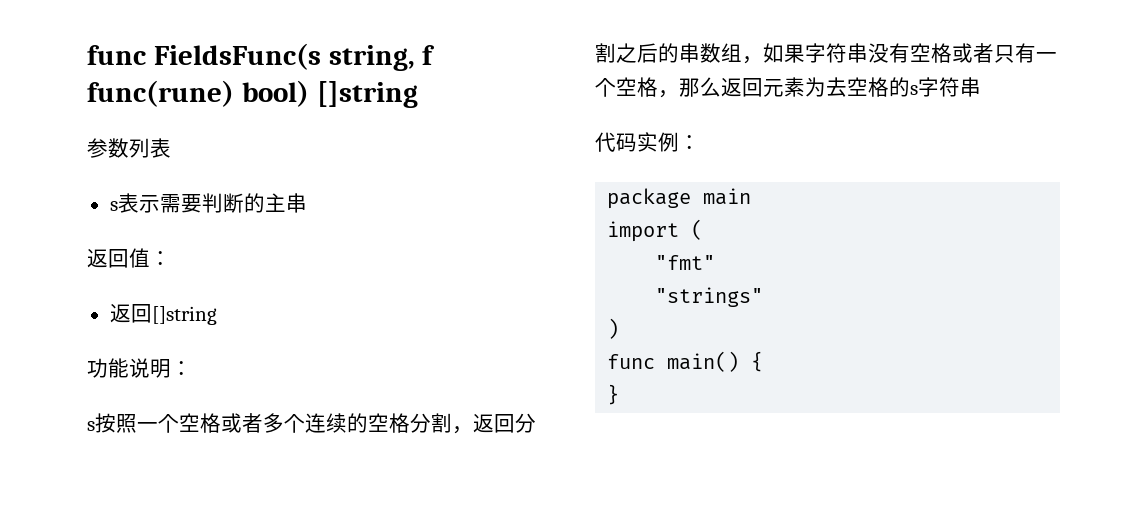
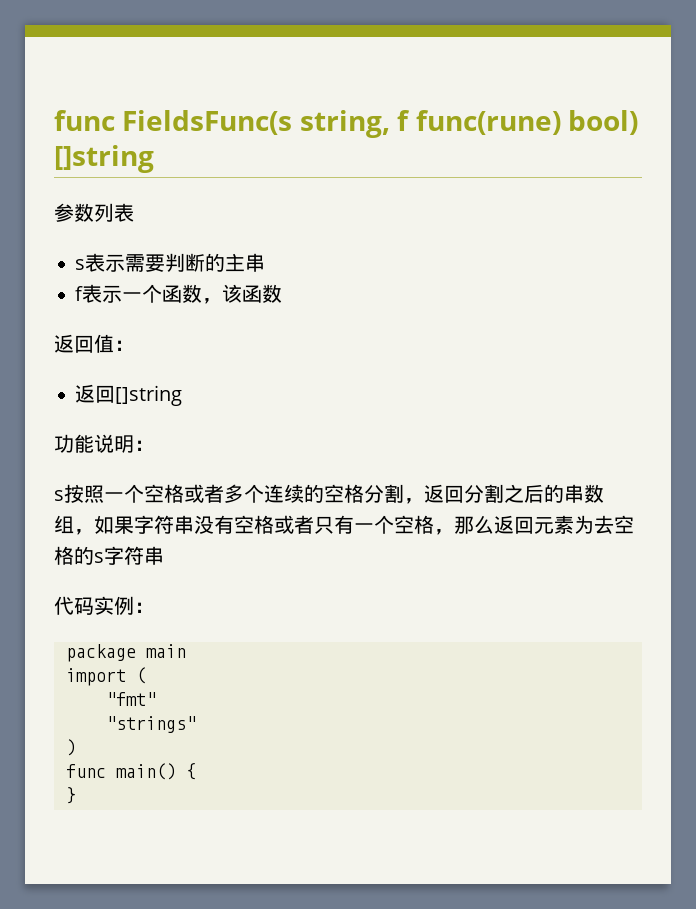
(307, 203) none -> [75,284,283,304] // f表示一个函数，该函数

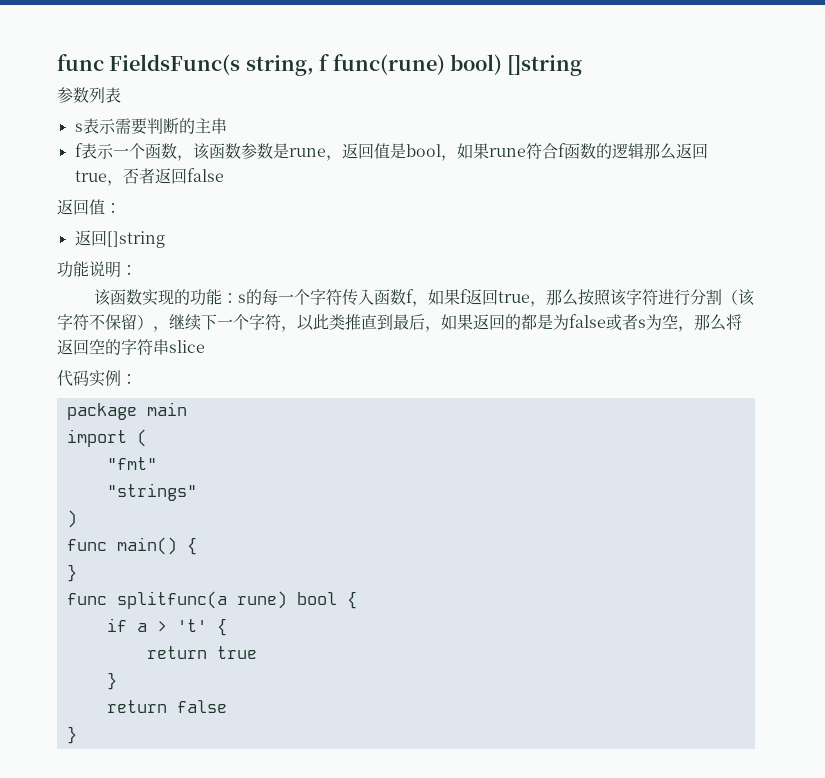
(283, 293) none -> [240,143,708,161] [74,168,224,186] 参数是rune，返回值是bool，如果rune符合f函数的逻辑那么返回true，否者返回false
[54,484,604,504] [54,515,634,535] [54,546,164,565] s按照一个空格或者多个连续的空格分割，返回分割之后的串数组，如果字符串没有空格或者只有一个空格，那么返回元素为去空格的s字符串 -> [94,289,756,307] [57,314,742,332] [57,339,205,355] 该函数实现的功能：s的每一个字符传入函数f，如果f返回true，那么按照该字符进行分割（该字符不保留），继续下一个字符，以此类推直到最后，如果返回的都是为false或者s为空，那么将返回空的字符串slice
(76, 795) none -> [66,591,357,609] [106,618,227,636] [146,646,257,659] [106,672,117,690] [106,700,227,713] [66,726,77,744] // func splitfunc(a rune) bool { // if a > 't' { // return true // } // return false // }

